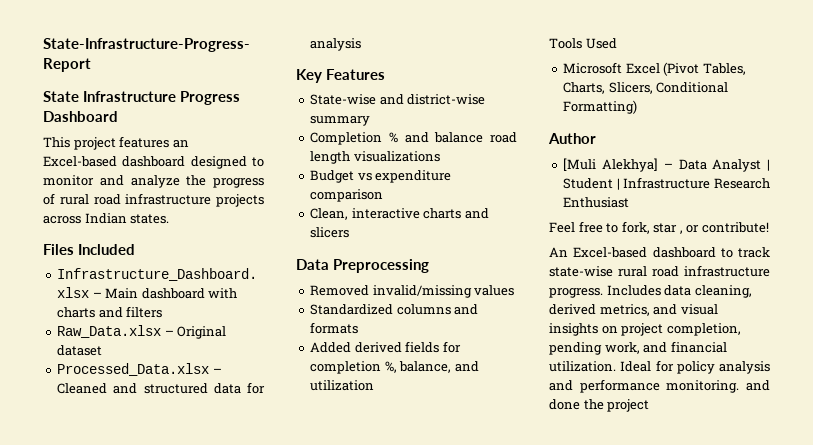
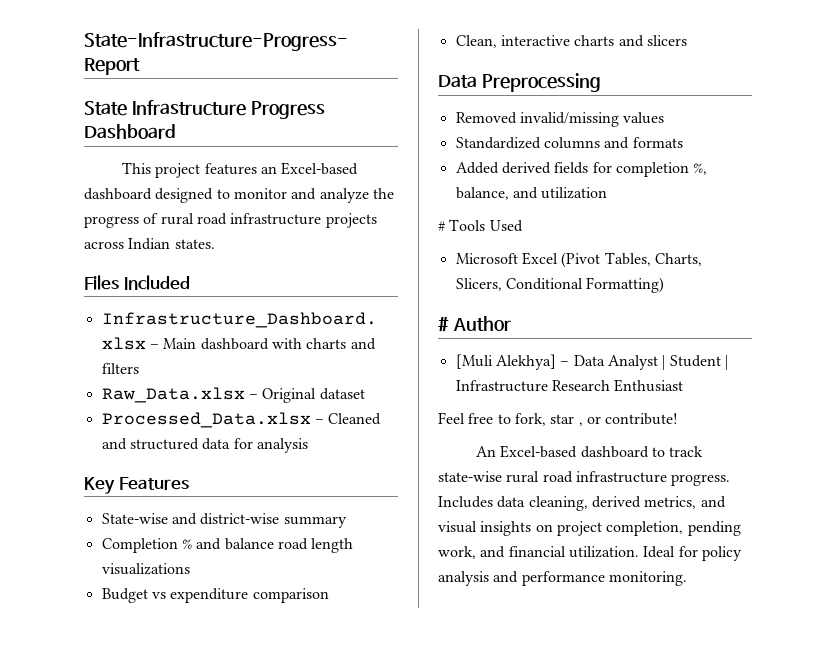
(375, 385) none -> [438,221,445,231] #
(638, 107) none -> [438,316,449,332] #
[746,380,770,391] [549,399,650,412] and done the project -> (687, 578) none

